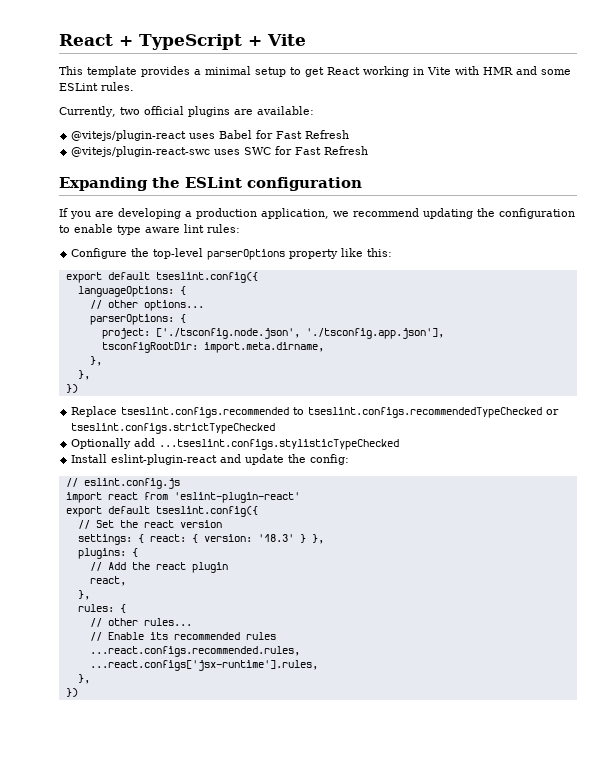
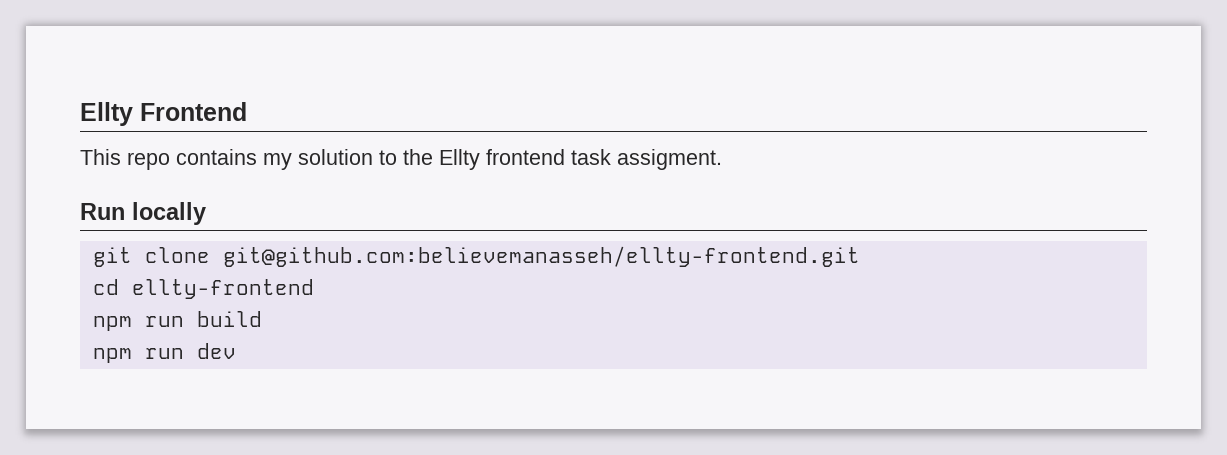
[59,34,306,50] [59,66,571,77] [59,82,134,91] [59,106,314,117] [71,130,350,141] [71,146,369,157] [59,177,362,191] [59,208,575,219] [59,224,240,235] [71,248,393,260] [65,272,258,283] [77,286,186,297] [89,300,204,311] [89,314,186,325] [101,328,444,339] [101,342,324,353] [89,356,102,366] [77,370,90,380] [65,384,78,393] [71,406,560,418] [71,423,276,434] [71,438,400,450] [71,454,350,465] [65,478,180,489] [65,492,300,503] [65,506,258,517] [77,520,222,529] [77,534,324,545] [77,548,138,559] [89,562,228,573] [89,576,126,586] [77,590,90,600] [77,604,126,613] [89,618,192,627] [89,632,276,641] [89,646,300,657] [89,660,318,671] [77,674,90,684] [65,688,78,697] React + TypeScript + Vite // This template provides a minimal setup to get React working in Vite with HMR and some ESLint rules. // Currently, two official plugins are available: // @vitejs/plugin-react uses Babel for Fast Refresh // @vitejs/plugin-react-swc uses SWC for Fast Refresh // Expanding the ESLint configuration // If you are developing a production application, we recommend updating the configuration to enable type aware lint rules: // Configure the top-level parserOptions property like this: // export default tseslint.config({ // languageOptions: { // // other options... // parserOptions: { // project: ['./tsconfig.node.json', './tsconfig.app.json'], // tsconfigRootDir: import.meta.dirname, // }, // }, // }) // Replace tseslint.configs.recommended to tseslint.configs.recommendedTypeChecked or tseslint.configs.strictTypeChecked // Optionally add ...tseslint.configs.stylisticTypeChecked // Install eslint-plugin-react and update the config: // // eslint.config.js // import react from 'eslint-plugin-react' // export default tseslint.config({ // // Set the react version // settings: { react: { version: '18.3' } }, // plugins: { // // Add the react plugin // react, // }, // rules: { // // other rules... // // Enable its recommended rules // ...react.configs.recommended.rules, // ...react.configs['jsx-runtime'].rules, // }, // }) -> [80,102,247,126] [80,149,722,170] [80,202,206,225] [92,246,860,267] [92,279,314,299] [92,311,262,331] [92,343,236,363] Ellty Frontend // This repo contains my solution to the Ellty frontend task assigment. // Run locally // git clone git@github.com:believemanasseh/ellty-frontend.git // cd ellty-frontend // npm run build // npm run dev

